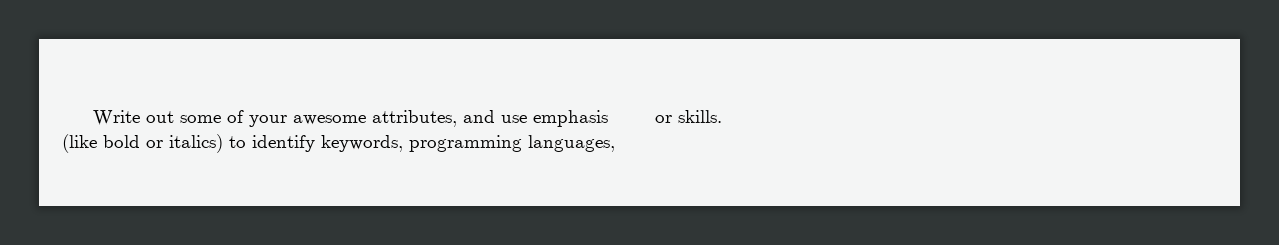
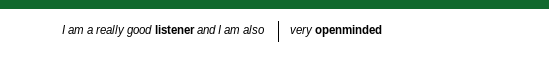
[93,110,609,127] [62,134,615,153] [655,110,722,123] Write out some of your awesome attributes, and use emphasis (like bold or italics) to identify keywords, programming languages, or skills. -> [62,25,383,37] I am a really good listener and I am also very openminded

